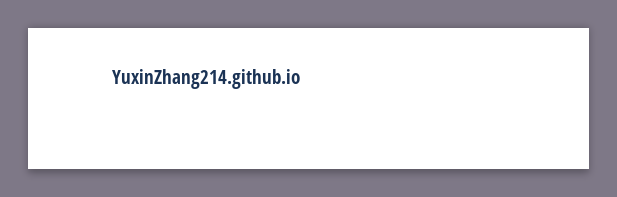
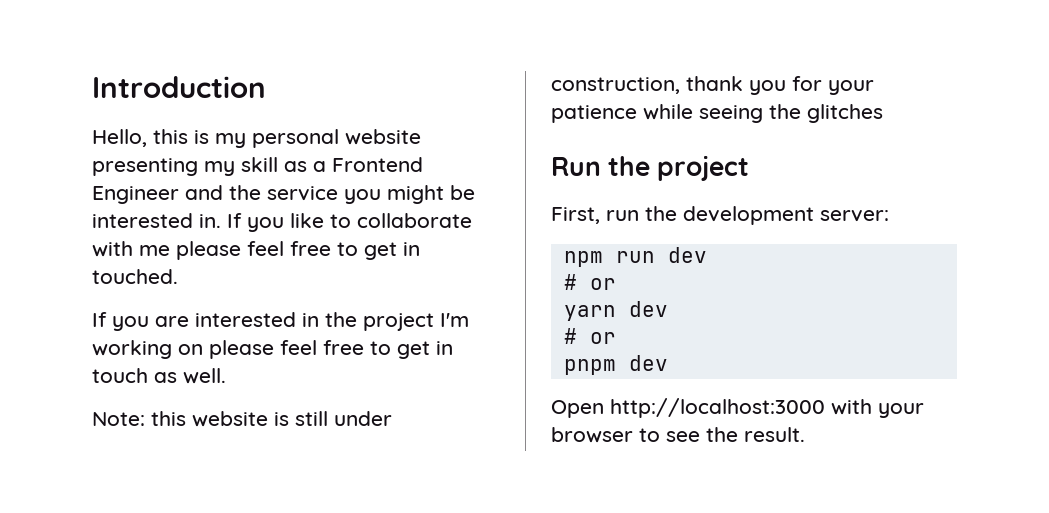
[112,69,300,89] YuxinZhang214.github.io -> [92,76,266,98] [92,129,421,148] [92,157,423,176] [92,185,475,204] [92,213,472,232] [92,241,420,260] [92,269,178,284] [92,312,469,331] [92,340,453,359] [92,368,226,384] [92,411,392,427] [551,76,874,95] [551,104,883,123] [551,155,750,181] [551,206,889,225] [563,247,707,267] [563,274,616,290] [563,301,668,321] [563,328,616,344] [563,355,668,375] [551,398,924,418] [551,427,805,443] Introduction // Hello, this is my personal website presenting my skill as a Frontend Engineer and the service you might be interested in. If you like to collaborate with me please feel free to get in touched. // If you are interested in the project I'm working on please feel free to get in touch as well. // Note: this website is still under construction, thank you for your patience while seeing the glitches // Run the project // First, run the development server: // npm run dev // # or // yarn dev // # or // pnpm dev // Open http://localhost:3000 with your browser to see the result.

